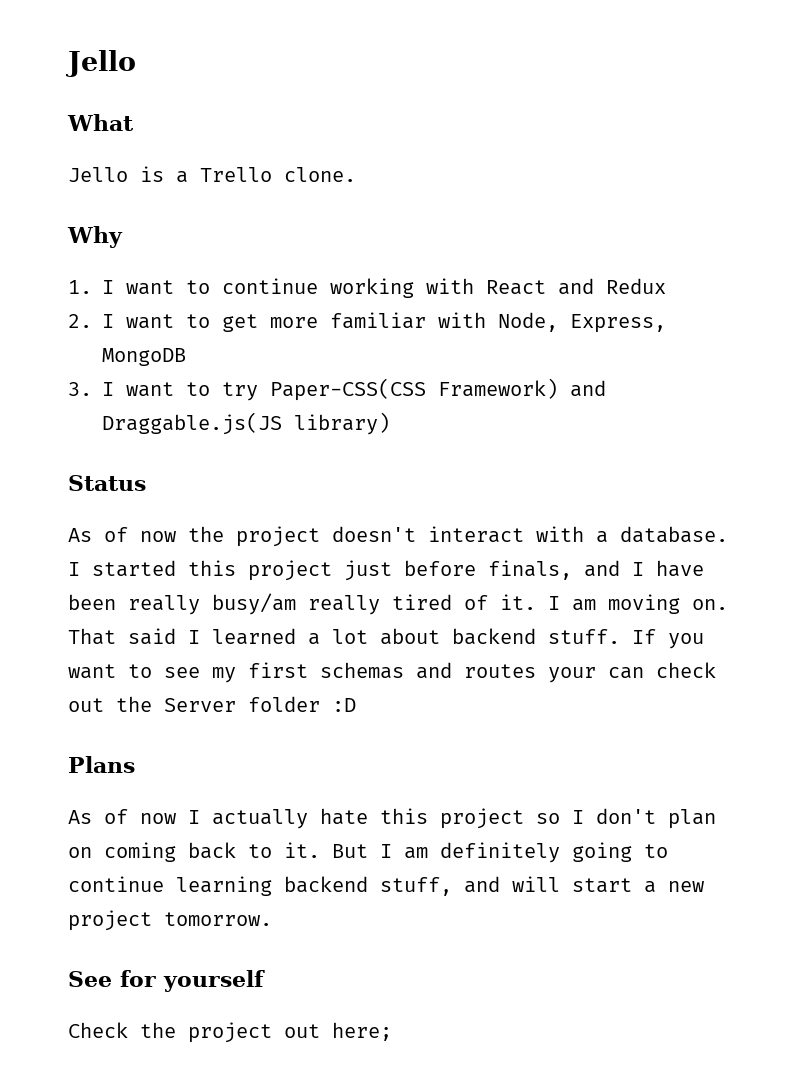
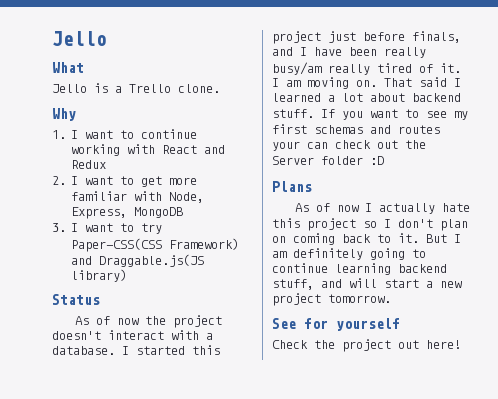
[332,1022,392,1041] here; -> [426,340,461,349] here!

